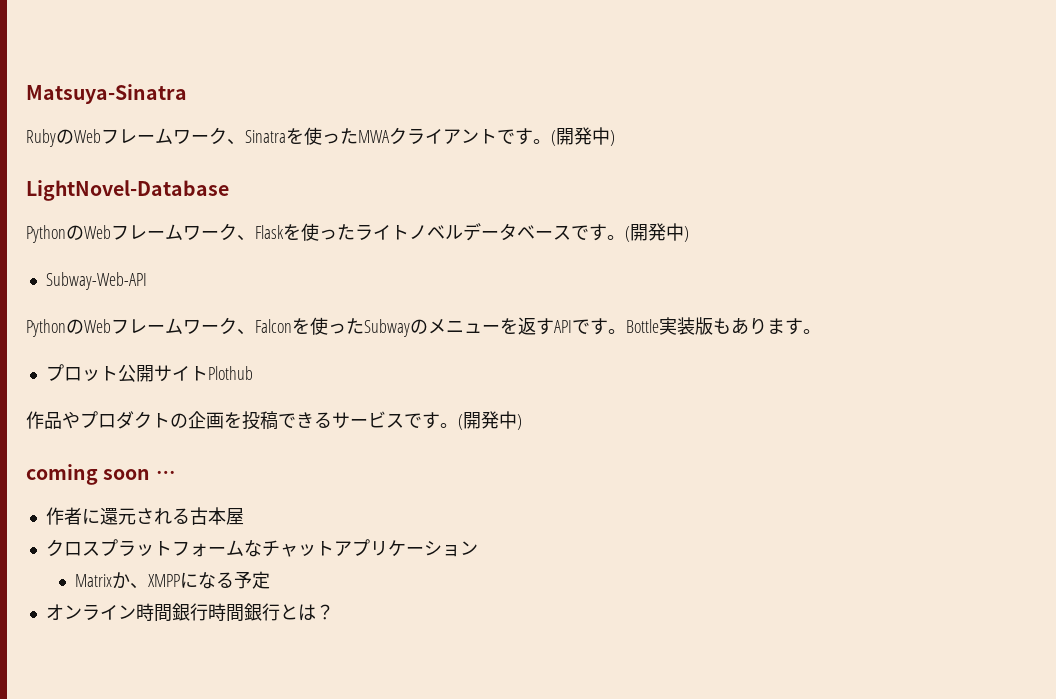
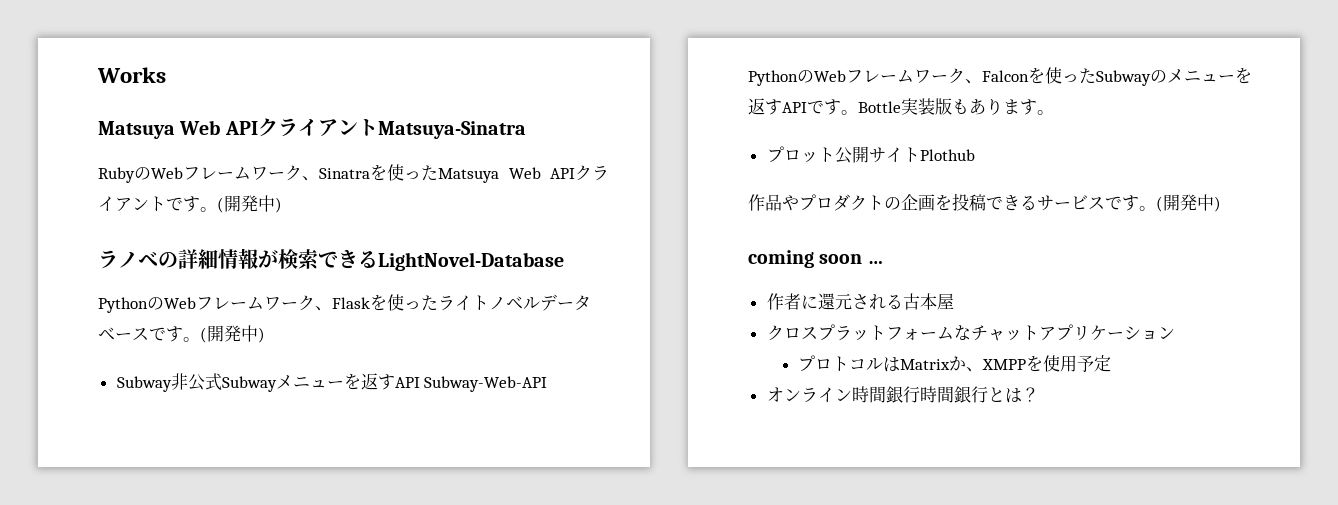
(26, 94) none -> [97,67,166,83] [98,118,378,139] Works // Matsuya Web APIクライアント
[358,130,390,143] MWA -> [438,167,575,183] Matsuya Web API
(615, 138) none -> [98,248,378,270] ラノベの詳細情報が検索できる
(689, 234) none -> [116,373,420,392] Subway非公式Subwayメニューを返すAPI
(478, 548) none -> [798,355,901,372] プロトコルは
[179,572,234,589] になる -> [1026,355,1078,372] を使用

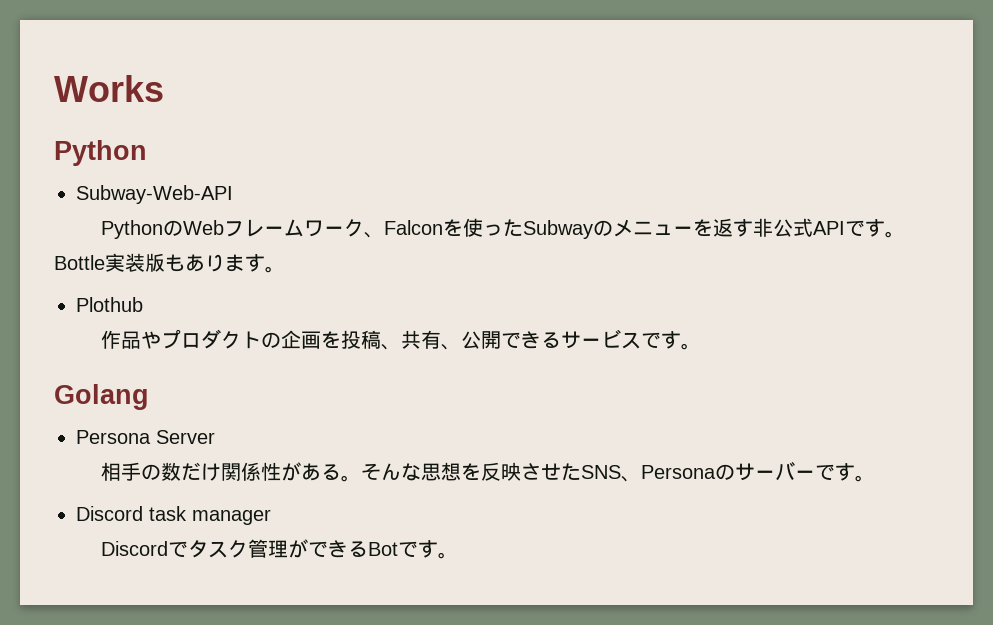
[98,118,526,139] [98,164,609,183] [98,195,282,213] [98,248,564,271] [98,294,591,313] [98,325,265,343] [116,373,420,392] Matsuya Web APIクライアントMatsuya-Sinatra // RubyのWebフレームワーク、Sinatraを使ったMatsuya Web APIクライアントです。(開発中) // ラノベの詳細情報が検索できるLightNovel-Database // PythonのWebフレームワーク、Flaskを使ったライトノベルデータベースです。(開発中) // Subway非公式Subwayメニューを返すAPI -> [54,140,147,166] Python //
(782, 107) none -> [753,218,814,237] 非公式
[766,146,920,164] プロット公開サイト -> (285, 269) none
(986, 202) none -> [381,330,502,350] 、共有、公開
[1156,194,1221,212] [748,250,883,268] [766,293,954,310] [766,324,1175,341] [798,355,1112,372] [766,386,1039,403] (開発中) // coming soon … // 作者に還元される古本屋 // クロスプラットフォームなチャットアプリケーション // プロトコルはMatrixか、XMPPを使用予定 // オンライン時間銀行時間銀行とは？ -> [54,384,149,410] [76,430,215,444] [101,461,876,482] [76,506,271,525] [101,539,459,559] // Golang // Persona Server // 相手の数だけ関係性がある。そんな思想を反映させたSNS、Personaのサーバーです。 // Discord task manager // Discordでタスク管理ができるBotです。

